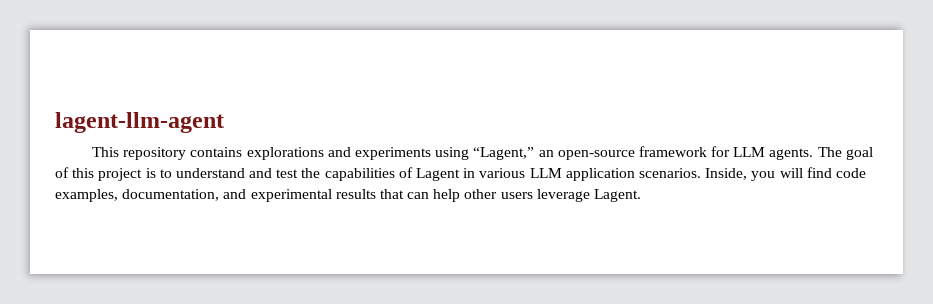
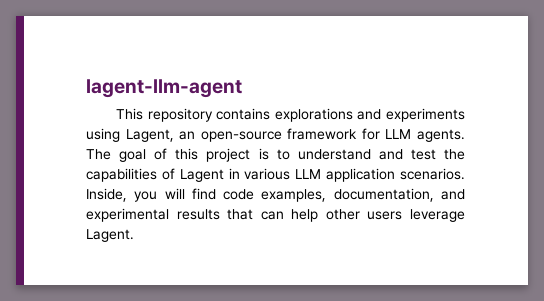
[473,147,535,160] “Lagent,” -> [125,129,174,142] Lagent,

